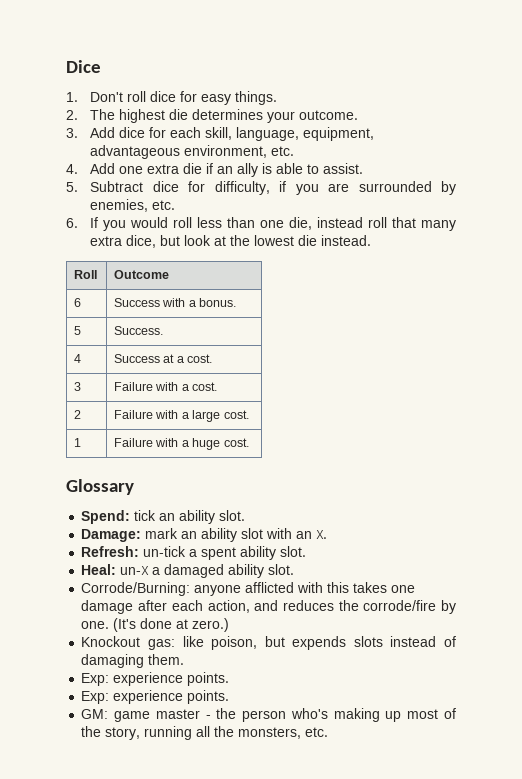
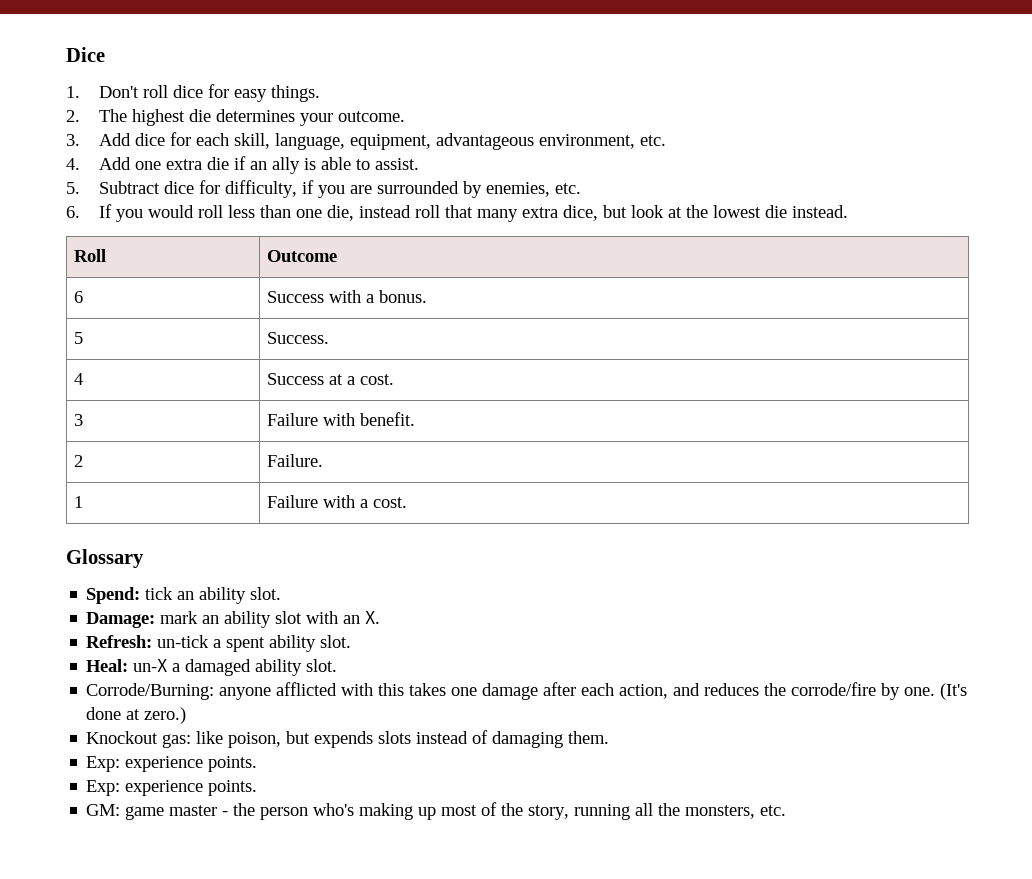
[181,382,218,391] a cost. -> [360,412,416,426] benefit.
[114,410,249,422] Failure with a large cost. -> [267,454,324,467] Failure.
[192,438,221,450] huge -> (369, 503) none

